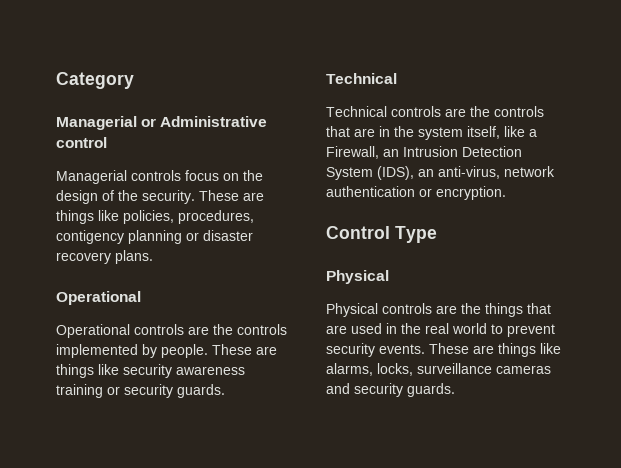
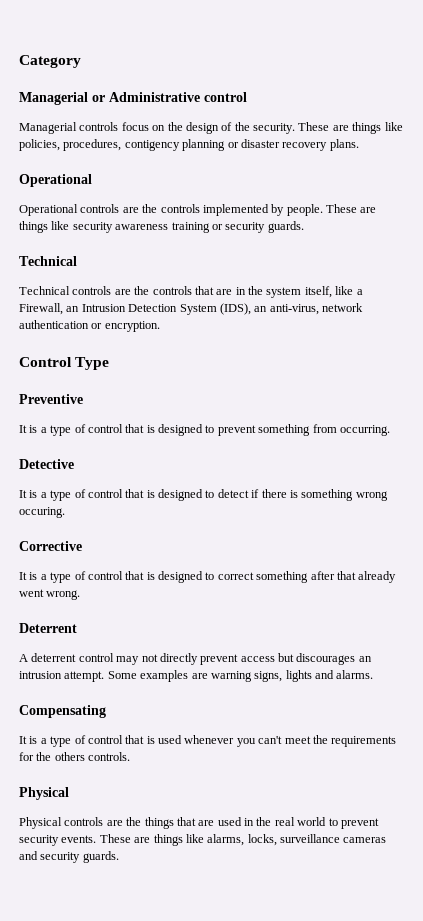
(437, 234) none -> [19,394,83,404] [19,424,390,436] [19,459,74,469] [19,489,388,501] [19,507,65,518] [19,541,82,551] [19,571,397,583] [19,589,81,600] [19,623,77,633] [19,653,372,665] [19,670,374,682] [19,705,106,718] [19,735,397,747] [19,752,131,761] // Preventive // It is a type of control that is designed to prevent something from occurring. // Detective // It is a type of control that is designed to detect if there is something wrong occuring. // Corrective // It is a type of control that is designed to correct something after that already went wrong. // Deterrent // A deterrent control may not directly prevent access but discourages an intrusion attempt. Some examples are warning signs, lights and alarms. // Compensating // It is a type of control that is used whenever you can't meet the requirements for the others controls.

